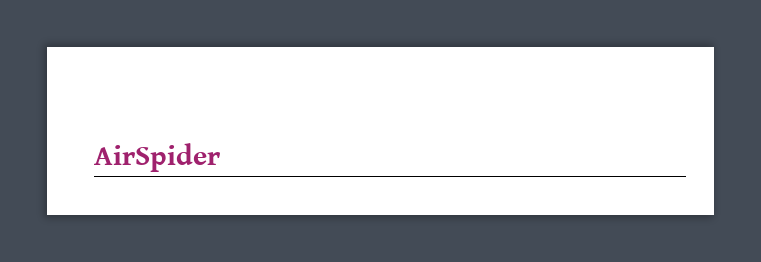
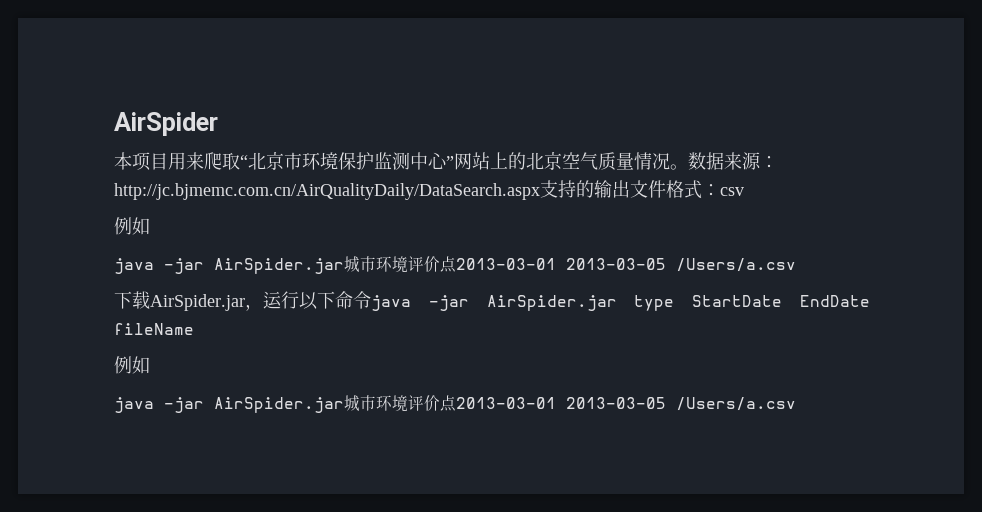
(220, 157) none -> [114,152,778,171] [114,180,744,200] [114,217,150,235] [114,256,796,274] [114,291,870,311] [114,323,194,335] [114,356,150,374] [114,395,796,413] // 本项目用来爬取“北京市环境保护监测中心”网站上的北京空气质量情况。数据来源：http://jc.bjmemc.com.cn/AirQualityDaily/DataSearch.aspx支持的输出文件格式：csv // 例如 // java -jar AirSpider.jar城市环境评价点2013-03-01 2013-03-05 /Users/a.csv // 下载AirSpider.jar，运行以下命令java -jar AirSpider.jar type StartDate EndDate fileName // 例如 // java -jar AirSpider.jar城市环境评价点2013-03-01 2013-03-05 /Users/a.csv

